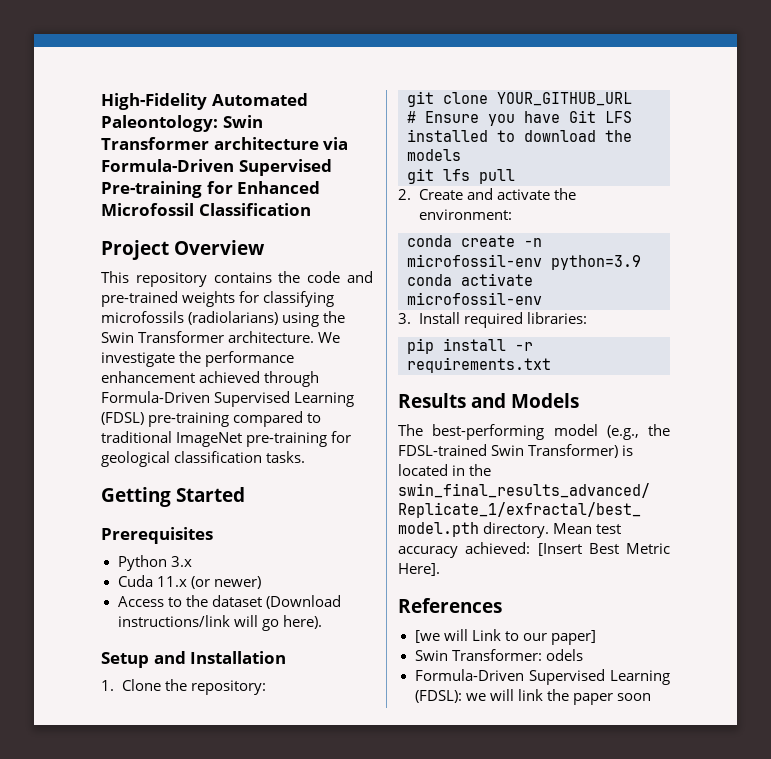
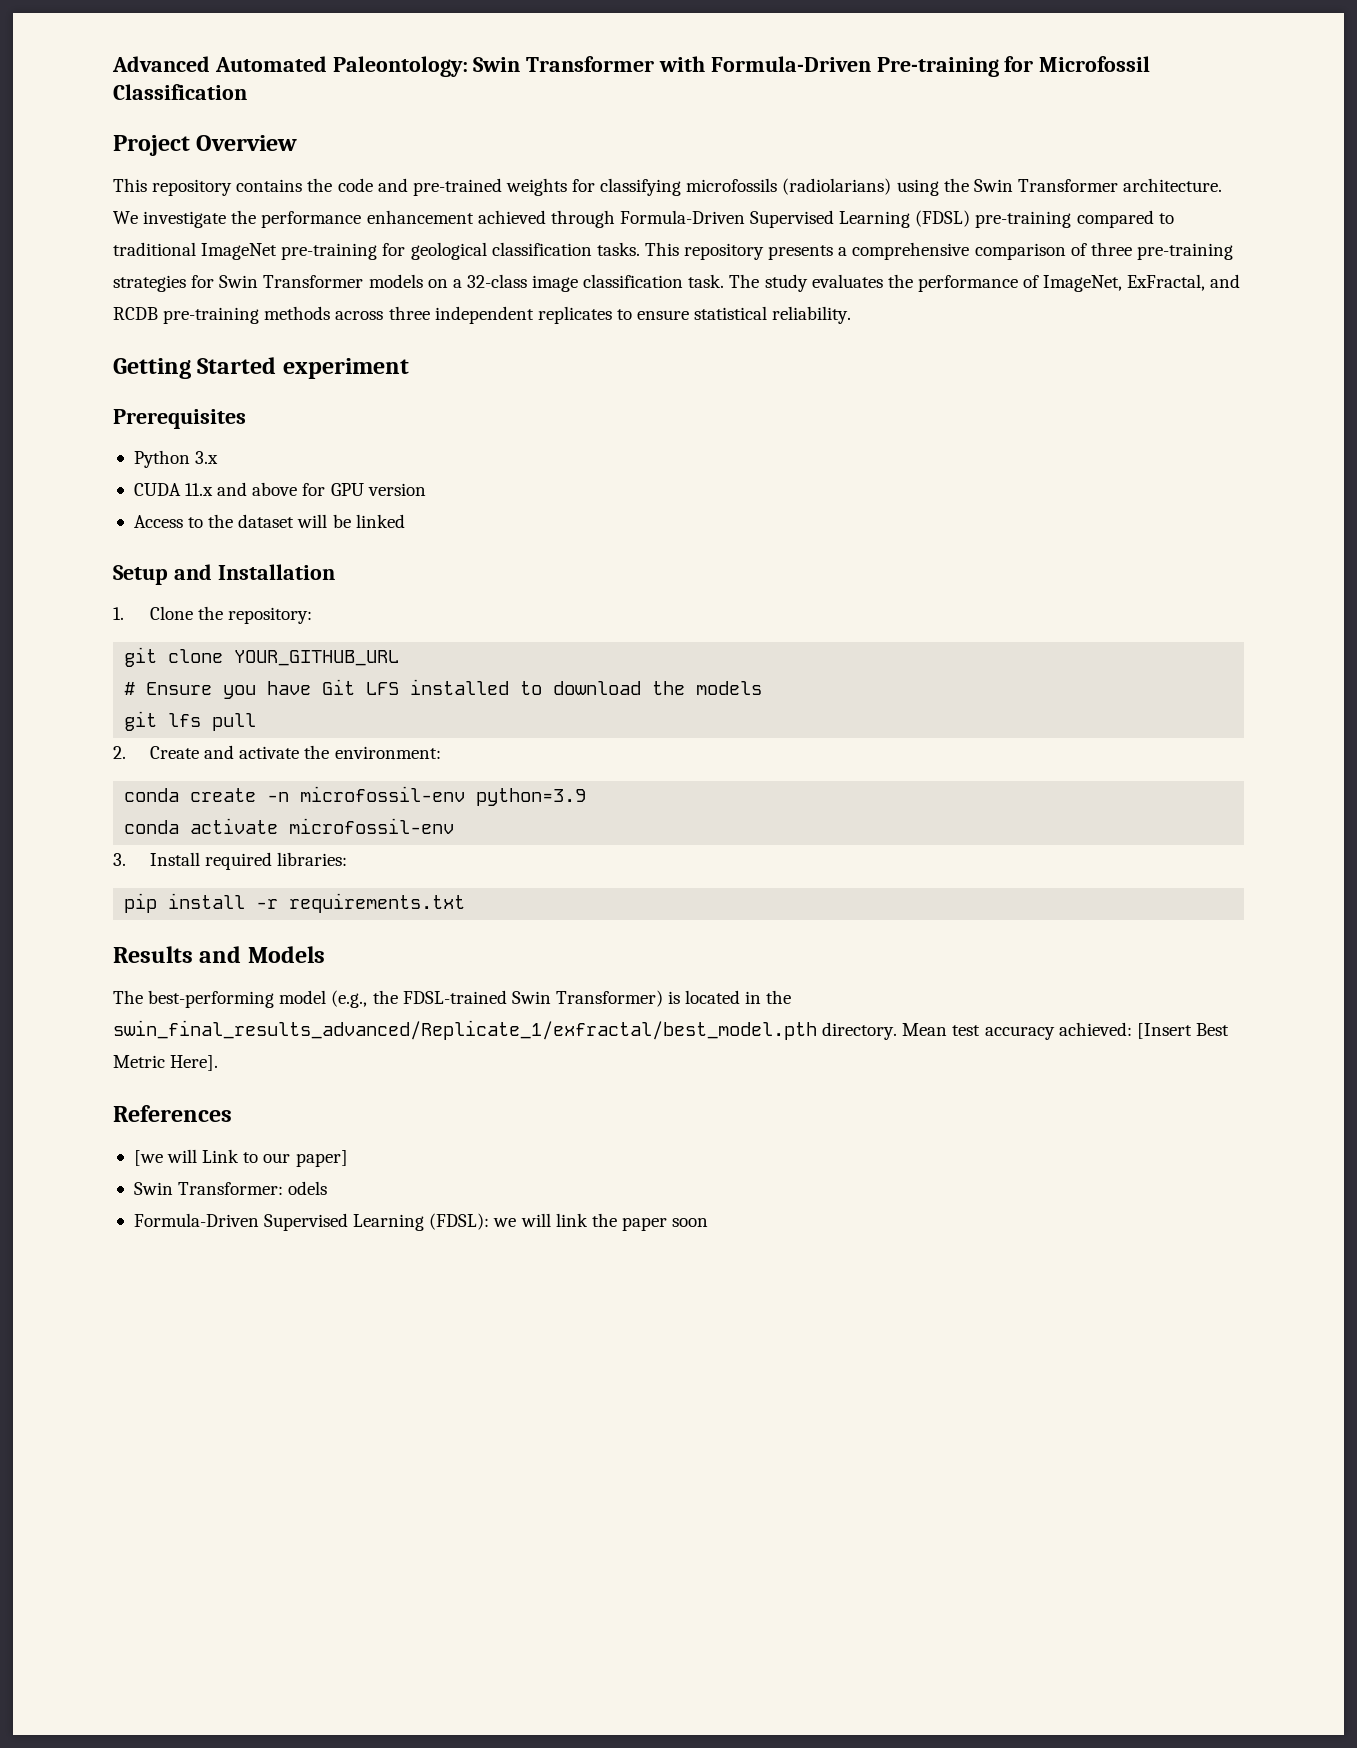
[101,93,207,110] High-Fidelity -> [112,56,210,72] Advanced
[213,137,349,150] [101,159,332,176] architecture via Formula-Driven Supervised -> [659,56,871,72] with Formula-Driven
[237,181,321,194] Enhanced -> (1034, 64) none
(306, 457) none -> [644,242,1233,260] [113,274,1241,292] [113,306,852,324] This repository presents a comprehensive comparison of three pre-training strategies for Swin Transformer models on a 32-class image classification task. The study evaluates the performance of ImageNet, ExFractal, and RCDB pre-training methods across three independent replicates to ensure statistical reliability.
(246, 494) none -> [282,358,409,379] experiment
[117,575,261,589] Cuda 11.x (or newer) -> [133,482,426,496] CUDA 11.x and above for GPU version
[265,595,341,609] [117,615,322,631] (Download instructions/link will go here). -> [297,514,405,528] will be linked

